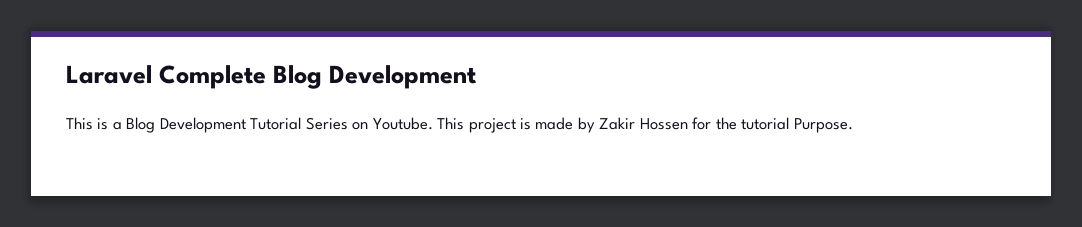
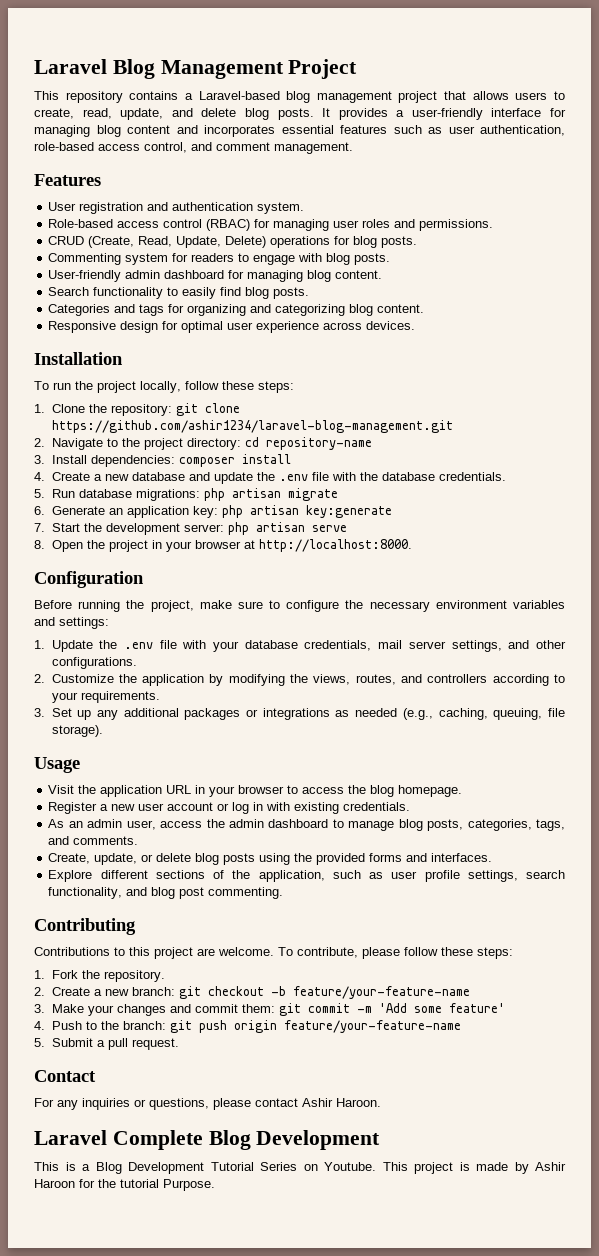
[66,65,152,84] Laravel -> [34,59,358,79] [34,91,565,103] [34,108,566,120] [34,125,565,137] [34,142,353,154] [34,174,101,186] [48,202,305,214] [48,219,494,231] [48,236,418,248] [48,253,391,265] [48,270,383,282] [48,287,310,299] [48,304,425,316] [48,321,416,333] [34,352,123,365] [34,381,294,393] [34,403,240,416] [51,420,453,433] [34,437,372,450] [34,454,291,467] [34,472,506,484] [34,488,338,501] [34,505,392,518] [34,522,347,535] [34,539,412,552] [34,571,144,588] [34,600,565,612] [34,617,109,629] [34,640,566,652] [51,657,137,669] [34,674,565,686] [51,691,160,703] [34,708,565,720] [51,725,103,737] [34,757,80,773] [48,785,463,797] [48,802,411,814] [48,819,565,831] [48,836,139,845] [48,853,493,865] [48,870,565,882] [48,887,284,899] [34,918,136,935] [34,947,513,959] [34,970,165,982] [34,986,470,999] [34,1003,505,1016] [34,1020,461,1033] [34,1038,179,1050] [34,1070,96,1082] [34,1098,381,1110] [34,1130,107,1145] Laravel Blog Management Project // This repository contains a Laravel-based blog management project that allows users to create, read, update, and delete blog posts. It provides a user-friendly interface for managing blog content and incorporates essential features such as user authentication, role-based access control, and comment management. // Features // User registration and authentication system. // Role-based access control (RBAC) for managing user roles and permissions. // CRUD (Create, Read, Update, Delete) operations for blog posts. // Commenting system for readers to engage with blog posts. // User-friendly admin dashboard for managing blog content. // Search functionality to easily find blog posts. // Categories and tags for organizing and categorizing blog content. // Responsive design for optimal user experience across devices. // Installation // To run the project locally, follow these steps: // 1. Clone the repository: git clone https://github.com/ashir1234/laravel-blog-management.git // 2. Navigate to the project directory: cd repository-name // 3. Install dependencies: composer install // 4. Create a new database and update the .env file with the database credentials. // 5. Run database migrations: php artisan migrate // 6. Generate an application key: php artisan key:generate // 7. Start the development server: php artisan serve // 8. Open the project in your browser at http://localhost:8000. // Configuration // Before running the project, make sure to configure the necessary environment variables and settings: // 1. Update the .env file with your database credentials, mail server settings, and other configurations. // 2. Customize the application by modifying the views, routes, and controllers according to your requirements. // 3. Set up any additional packages or integrations as needed (e.g., caching, queuing, file storage). // Usage // Visit the application URL in your browser to access the blog homepage. // Register a new user account or log in with existing credentials. // As an admin user, access the admin dashboard to manage blog posts, categories, tags, and comments. // Create, update, or delete blog posts using the provided forms and interfaces. // Explore different sections of the application, such as user profile settings, search functionality, and blog post commenting. // Contributing // Contributions to this project are welcome. To contribute, please follow these steps: // 1. Fork the repository. // 2. Create a new branch: git checkout -b feature/your-feature-name // 3. Make your changes and commit them: git commit -m 'Add some feature' // 4. Push to the branch: git push origin feature/your-feature-name // 5. Submit a pull request. // Contact // For any inquiries or questions, please contact Ashir Haroon. // Laravel
[599,117,688,130] Zakir Hossen -> [535,1162,566,1171] [34,1179,75,1188] Ashir Haroon

